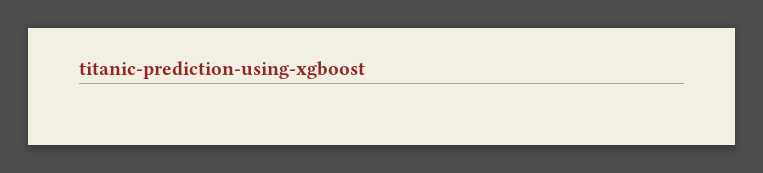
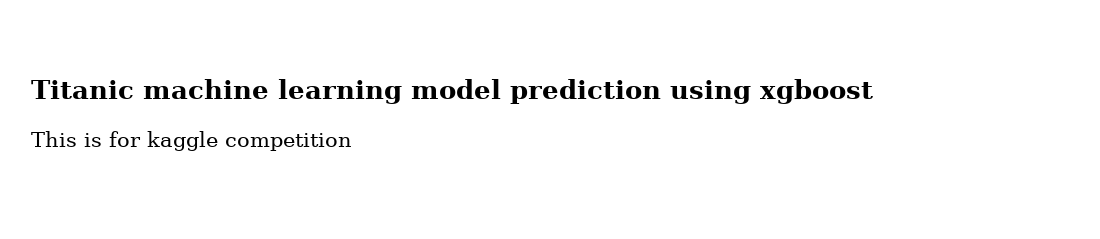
[79,61,365,79] titanic-prediction-using-xgboost -> [31,79,873,104] [31,131,352,151] Titanic machine learning model prediction using xgboost // This is for kaggle competition

